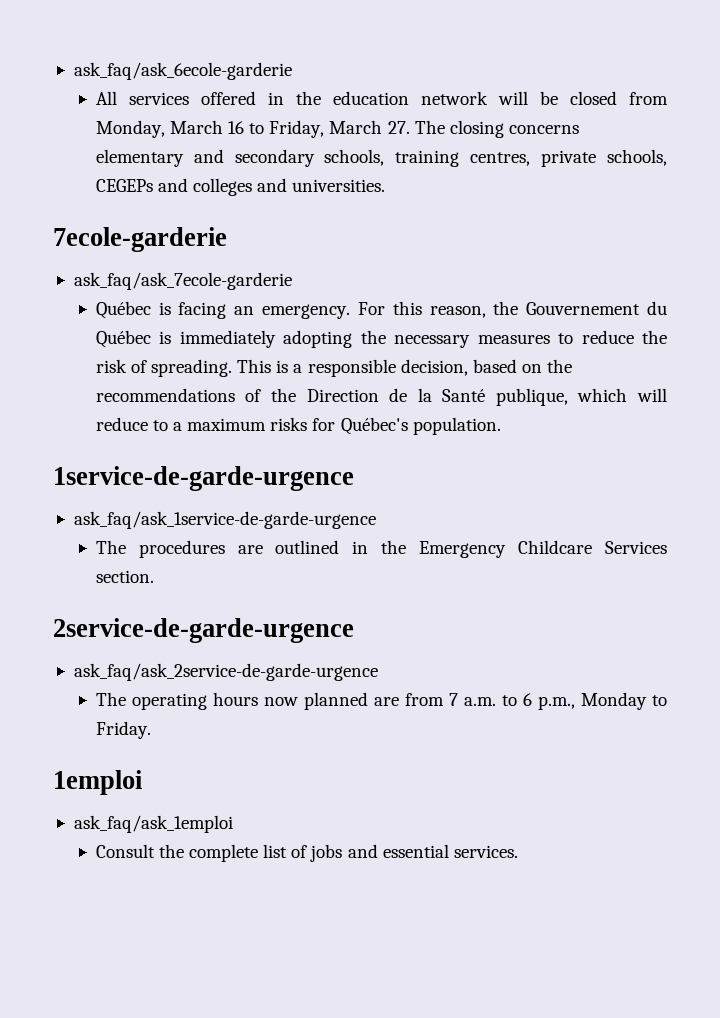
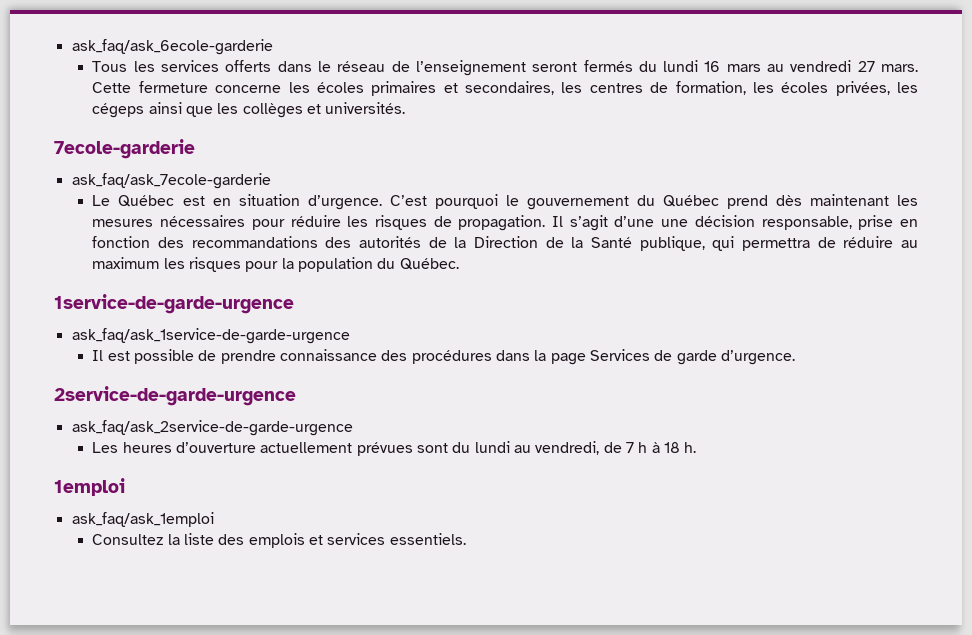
[95,91,668,105] [95,120,579,138] [95,149,667,167] [95,178,386,196] [53,227,227,252] [73,272,292,290] [95,301,668,319] [95,330,667,348] [95,359,573,377] [95,388,296,402] All services offered in the education network will be closed from Monday, March 16 to Friday, March 27. The closing concerns elementary and secondary schools, training centres, private schools, CEGEPs and colleges and universities. // 7ecole-garderie // ask_faq/ask_7ecole-garderie // Québec is facing an emergency. For this reason, the Gouvernement du Québec is immediately adopting the necessary measures to reduce the risk of spreading. This is a responsible decision, based on the recommendations of the -> [92,60,918,76] [92,81,919,96] [92,102,406,118] [54,139,195,159] [71,173,271,189] [92,194,918,210] [92,215,918,231] [92,236,467,248] Tous les services offerts dans le réseau de l’enseignement seront fermés du lundi 16 mars au vendredi 27 mars. Cette fermeture concerne les écoles primaires et secondaires, les centres de formation, les écoles privées, les cégeps ainsi que les collèges et universités. // 7ecole-garderie // ask_faq/ask_7ecole-garderie // Le Québec est en situation d’urgence. C’est pourquoi le gouvernement du Québec prend dès maintenant les mesures nécessaires pour réduire les risques de propagation. Il s’agit d’une une décision responsable, prise en fonction des recommandations des autorités de la
[577,388,668,402] [95,417,501,435] [53,466,354,491] [73,511,376,529] [95,540,668,558] [95,570,154,583] [53,618,354,643] [73,663,378,681] [95,692,667,710] [95,721,151,739] [53,770,142,795] [73,815,233,833] [95,844,518,862] which will reduce to a maximum risks for Québec's population. // 1service-de-garde-urgence // ask_faq/ask_1service-de-garde-urgence // The procedures are outlined in the Emergency Childcare Services section. // 2service-de-garde-urgence // ask_faq/ask_2service-de-garde-urgence // The operating hours now planned are from 7 a.m. to 6 p.m., Monday to Friday. // 1emploi // ask_faq/ask_1emploi // Consult the complete list of jobs and essential services. -> [712,236,919,251] [92,257,459,272] [54,294,294,314] [71,328,350,344] [92,349,795,365] [54,386,296,406] [71,420,353,436] [92,441,697,456] [54,478,125,496] [71,512,214,527] [92,533,466,548] qui permettra de réduire au maximum les risques pour la population du Québec. // 1service-de-garde-urgence // ask_faq/ask_1service-de-garde-urgence // Il est possible de prendre connaissance des procédures dans la page Services de garde d’urgence. // 2service-de-garde-urgence // ask_faq/ask_2service-de-garde-urgence // Les heures d’ouverture actuellement prévues sont du lundi au vendredi, de 7 h à 18 h. // 1emploi // ask_faq/ask_1emploi // Consultez la liste des emplois et services essentiels.

